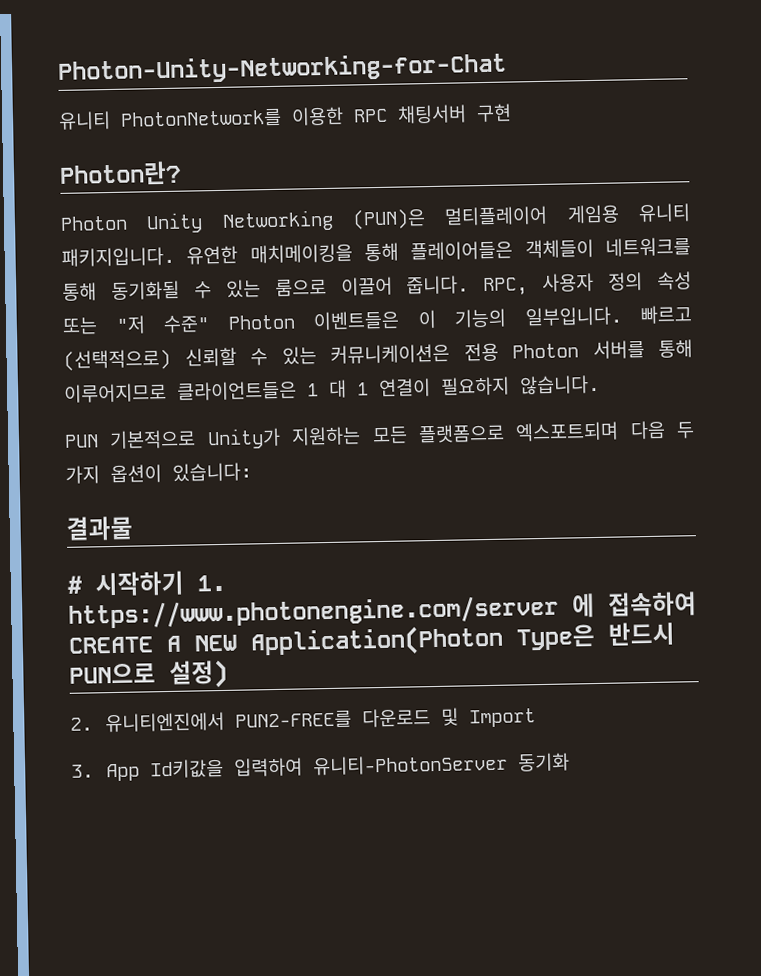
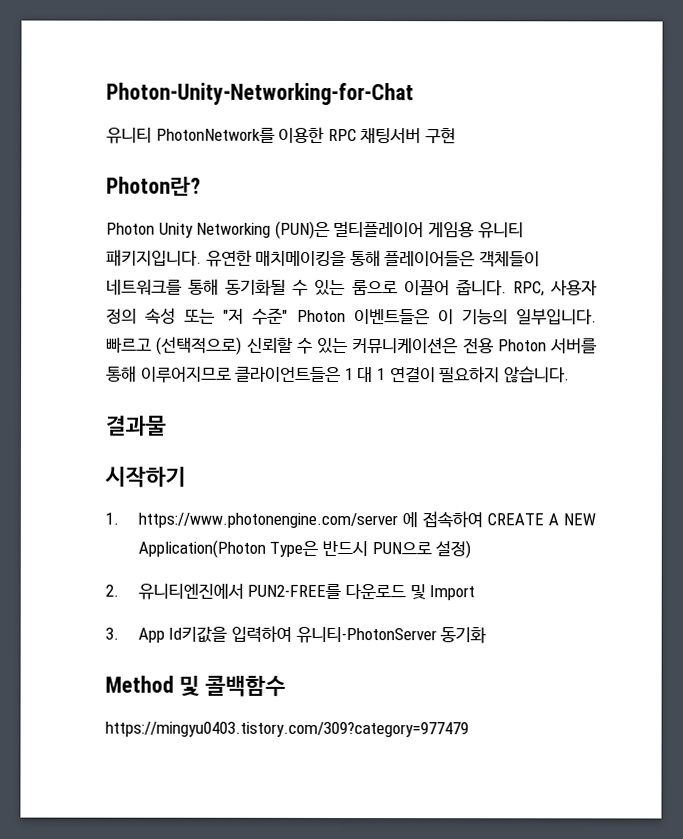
[64,420,695,450] [65,462,252,484] // PUN 기본적으로 Unity가 지원하는 모든 플랫폼으로 엑스포트되며 다음 두 가지 옵션이 있습니다: -> (570, 374) none
[67,575,82,594] # -> (167, 425) none
(184, 583) none -> (186, 477) //
(571, 762) none -> [105,675,286,697] [105,721,469,738] // Method 및 콜백함수 // https://mingyu0403.tistory.com/309?category=977479

